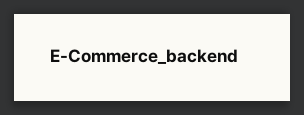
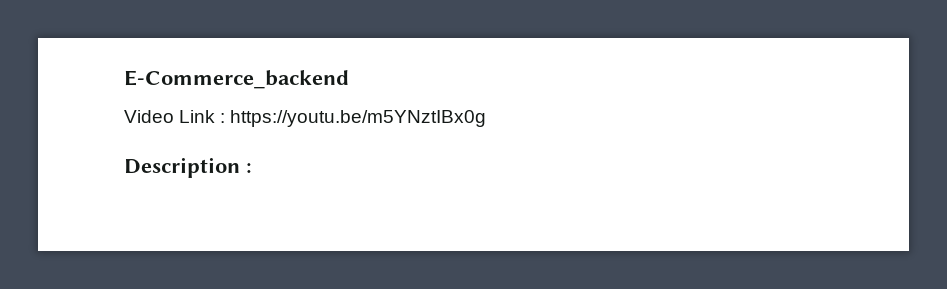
(238, 56) none -> [124,110,487,127] [124,157,252,178] // Video Link : https://youtu.be/m5YNztIBx0g // Description :

